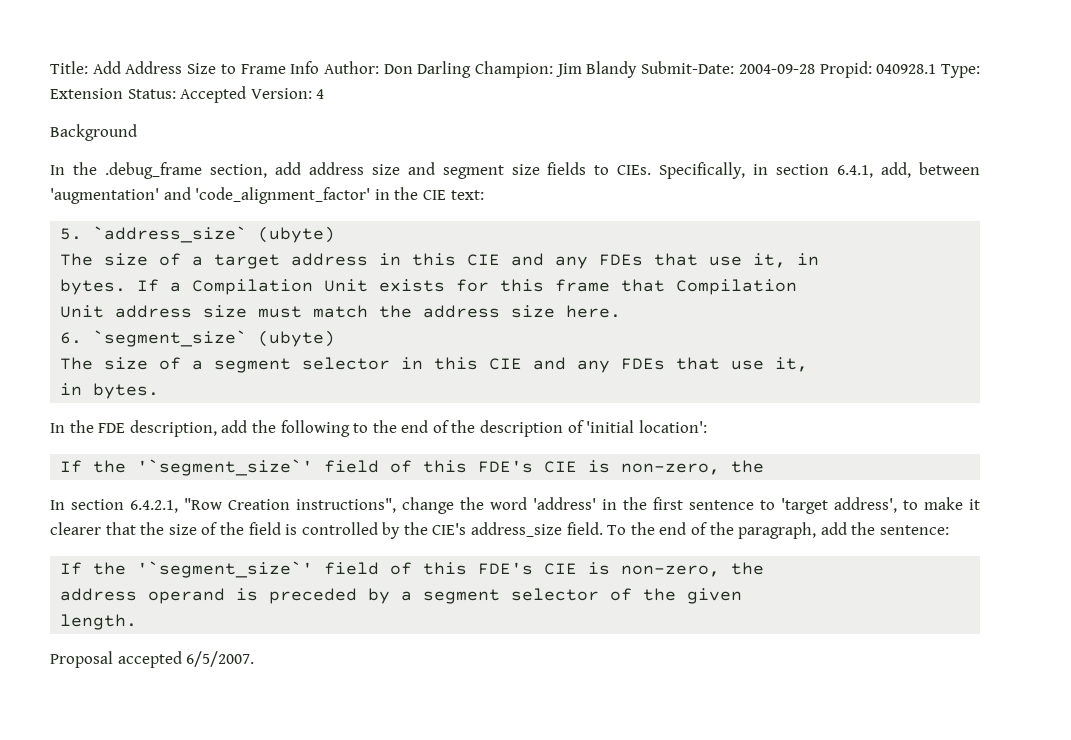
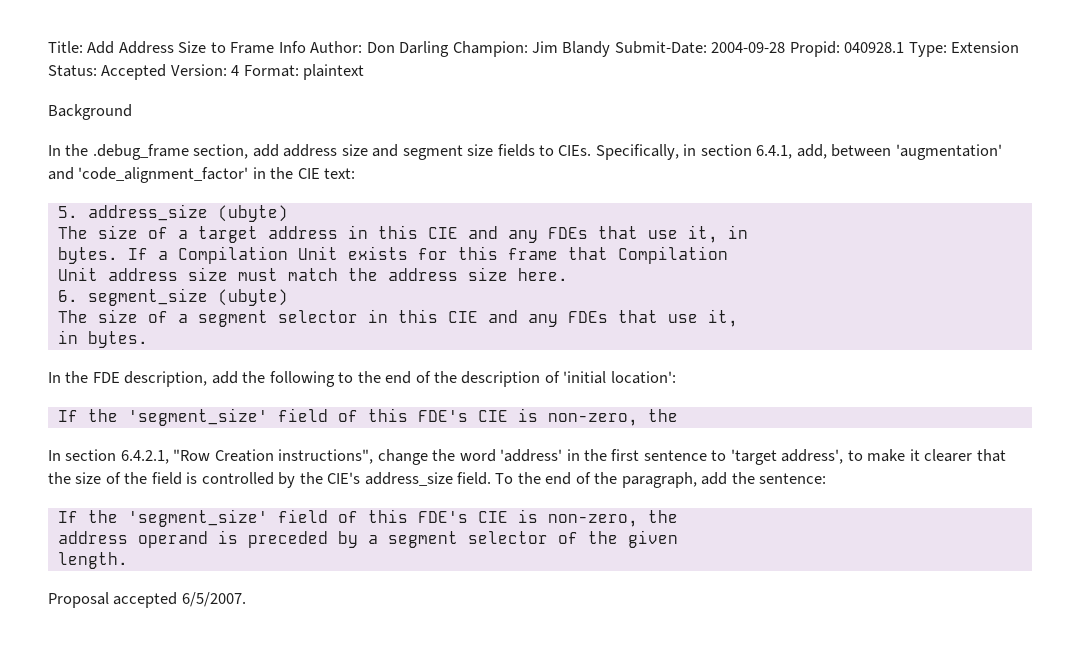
(325, 94) none -> [243,64,365,80] Format: plaintext
[93,226,248,243] `address_size` -> [87,204,208,221] address_size
[93,330,248,347] `segment_size` -> [87,288,208,306] segment_size
[137,459,314,476] '`segment_size`' -> [127,408,268,426] 'segment_size'
[137,561,314,578] '`segment_size`' -> [127,509,268,527] 'segment_size'

